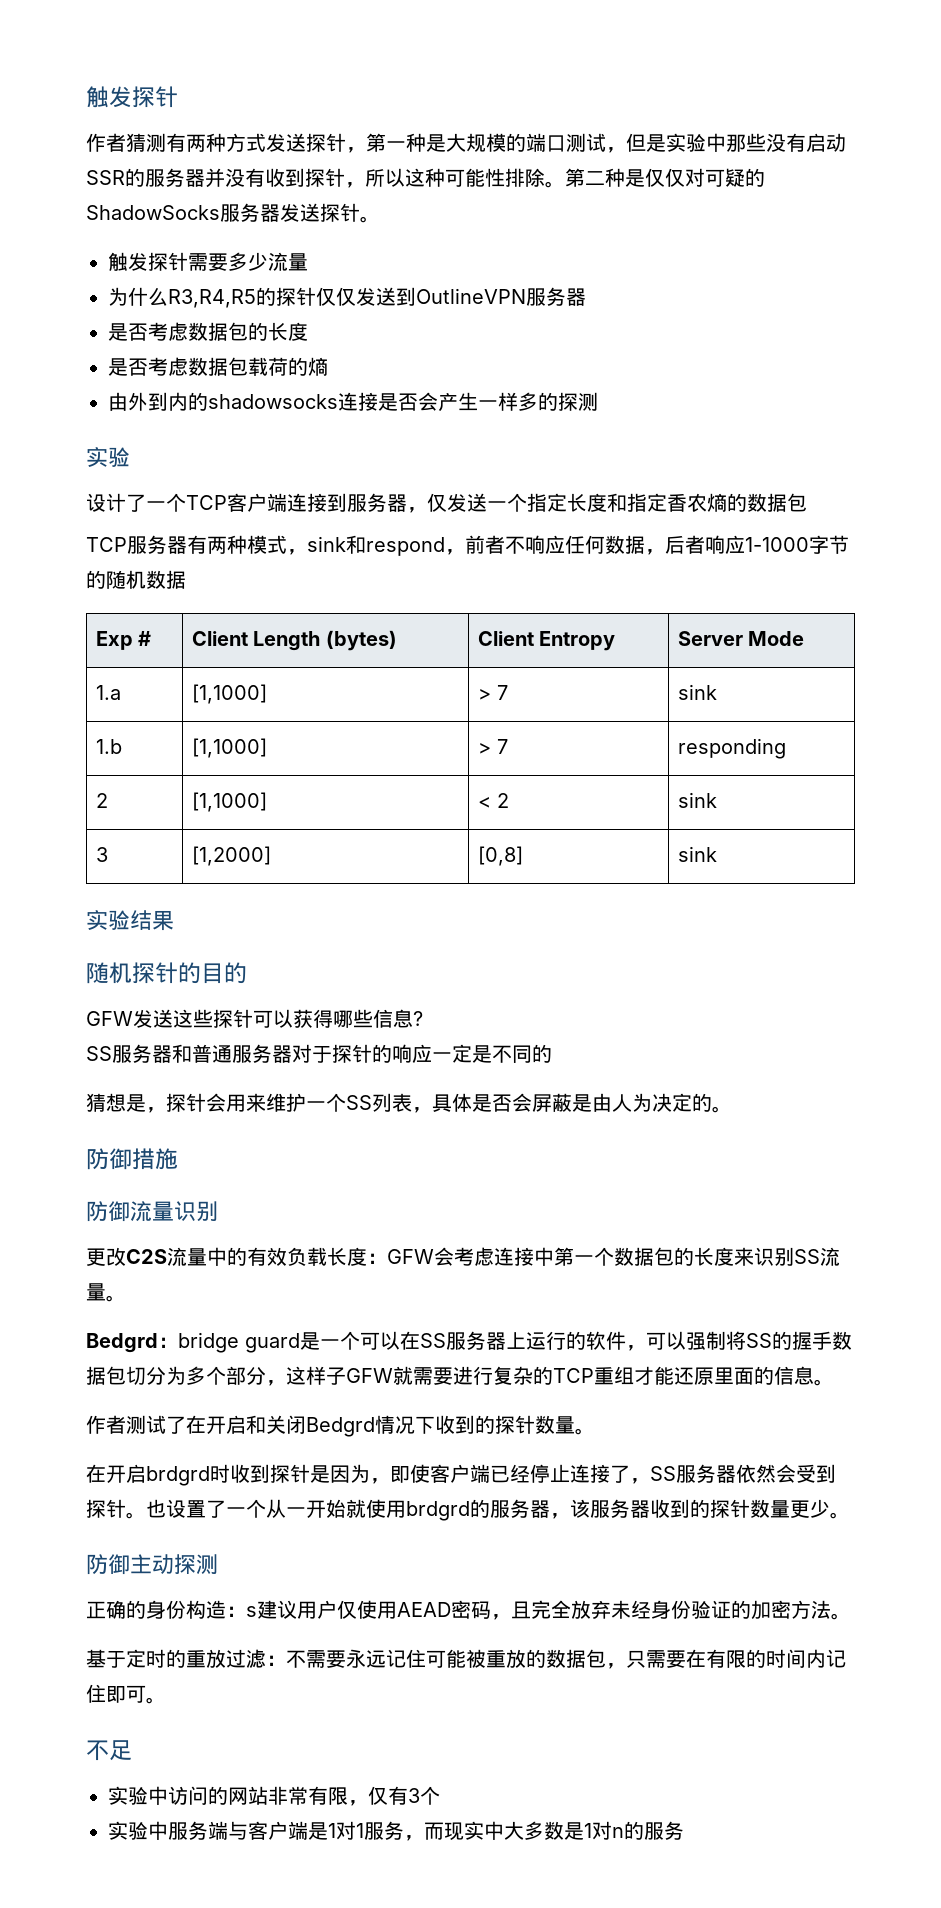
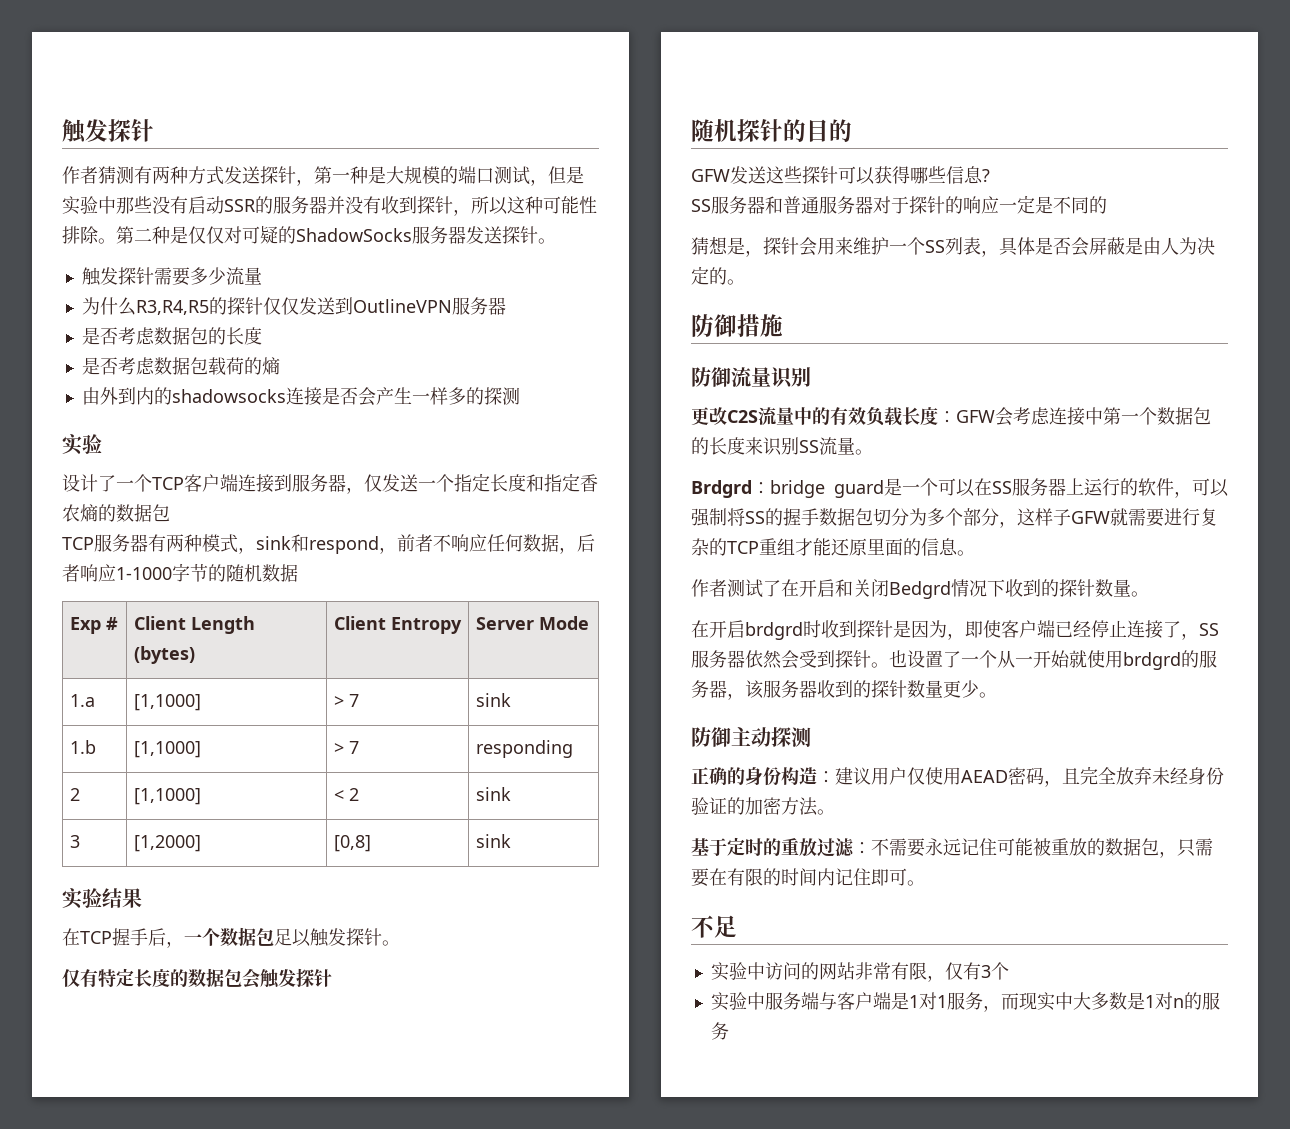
(174, 920) none -> [62,927,400,948] [62,968,332,989] // 在TCP握手后，一个数据包足以触发探针。 // 仅有特定长度的数据包会触发探针
[86,1333,158,1353] Bedgrd -> [691,480,752,498] Brdgrd
[246,1606,257,1617] s -> (835, 777) none

